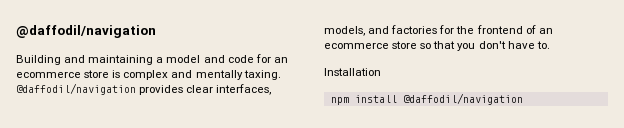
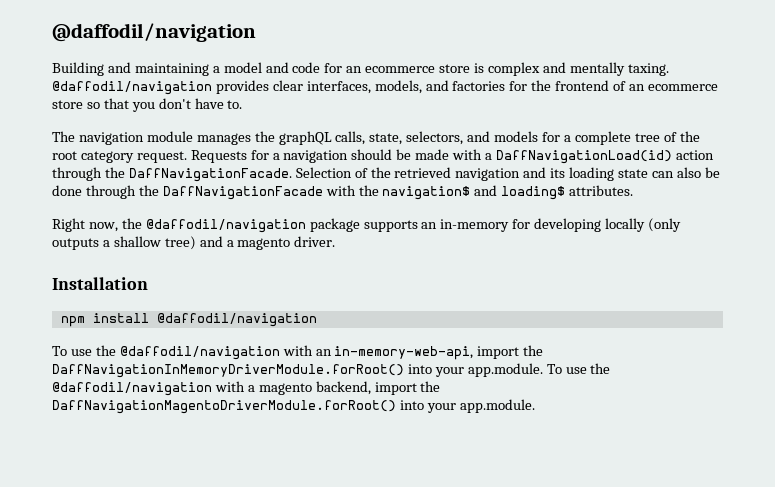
[324,68,381,76] [330,93,523,105] Installation // npm install @daffodil/navigation -> [52,131,700,145] [52,149,714,164] [52,167,720,182] [52,185,634,200] [52,218,682,233] [52,236,336,250] [52,277,148,290] [60,313,317,327] [52,345,544,360] [52,363,611,378] [52,381,441,396] [52,399,535,414] The navigation module manages the graphQL calls, state, selectors, and models for a complete tree of the root category request. Requests for a navigation should be made with a DaffNavigationLoad(id) action through the DaffNavigationFacade. Selection of the retrieved navigation and its loading state can also be done through the DaffNavigationFacade with the navigation$ and loading$ attributes. // Right now, the @daffodil/navigation package supports an in-memory for developing locally (only outputs a shallow tree) and a magento driver. // Installation // npm install @daffodil/navigation // To use the @daffodil/navigation with an in-memory-web-api, import the DaffNavigationInMemoryDriverModule.forRoot() into your app.module. To use the @daffodil/navigation with a magento backend, import the DaffNavigationMagentoDriverModule.forRoot() into your app.module.

